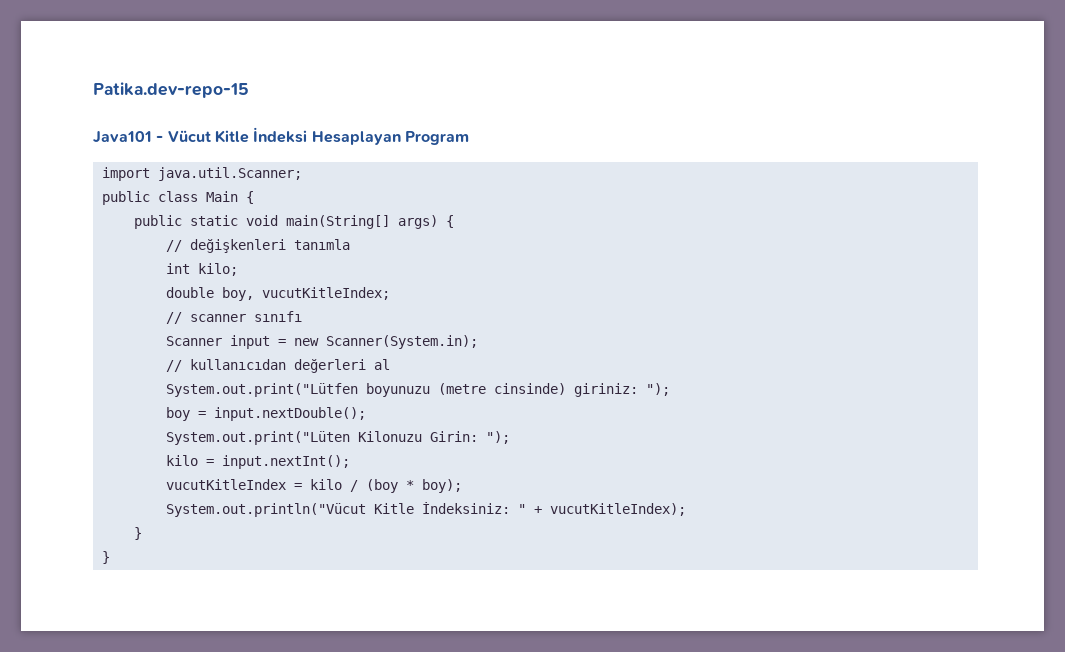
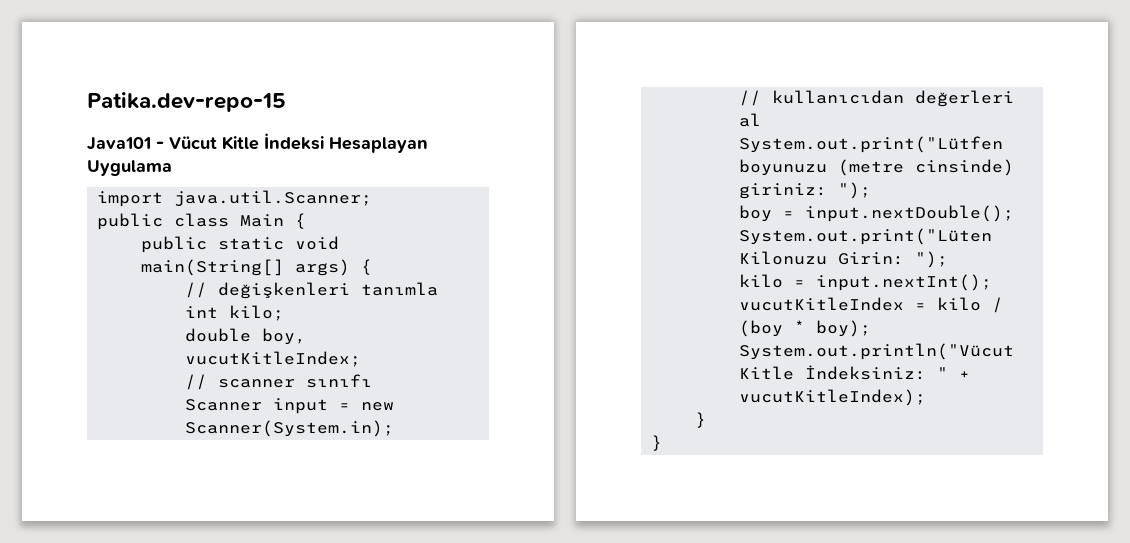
[404,131,469,145] Program -> [87,160,172,176] Uygulama

